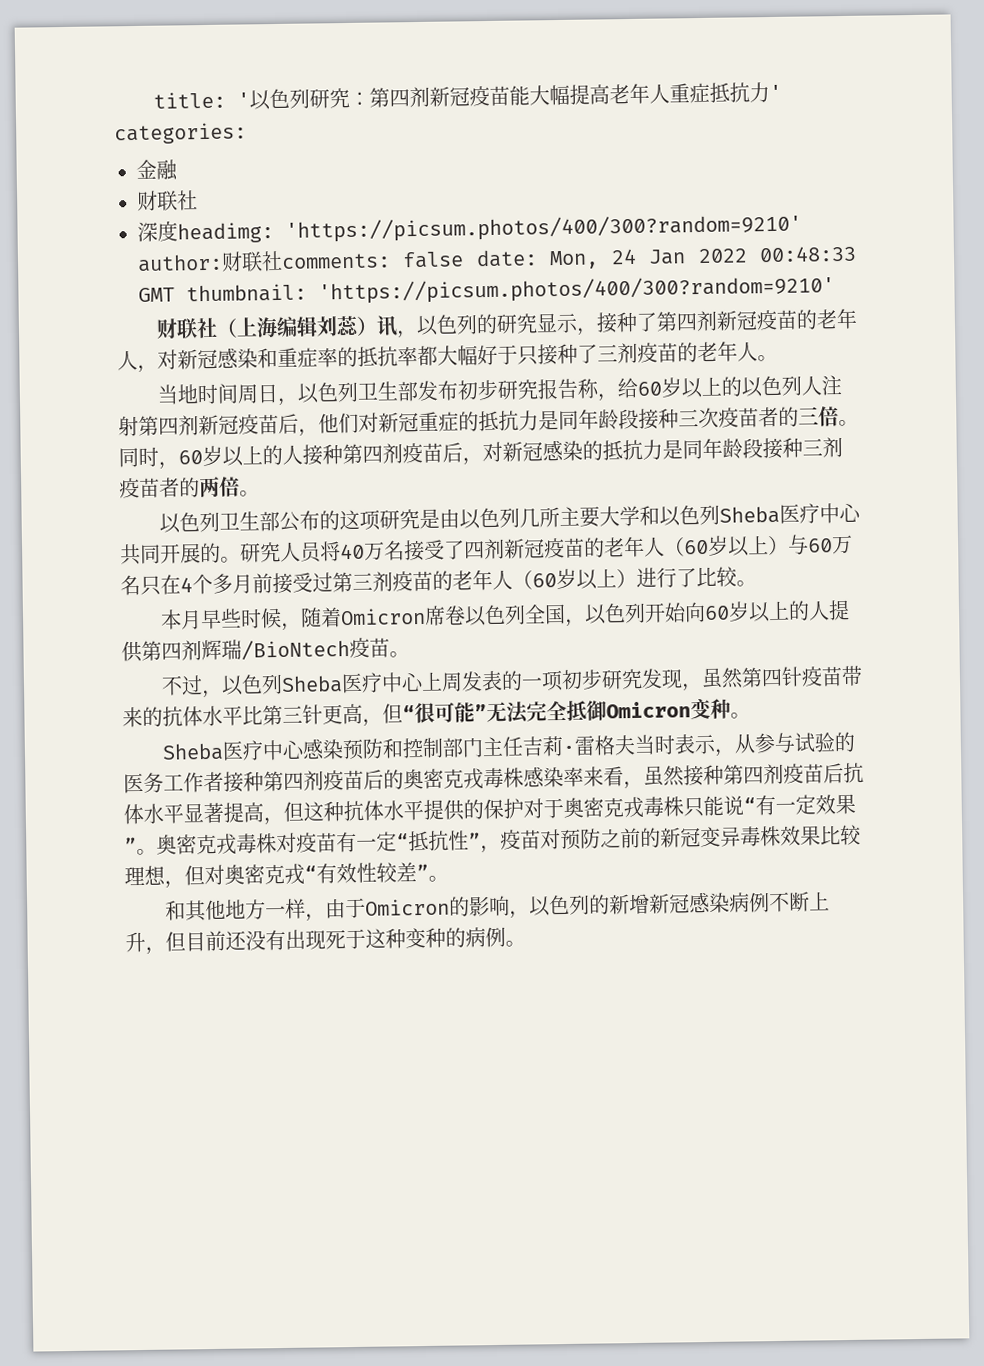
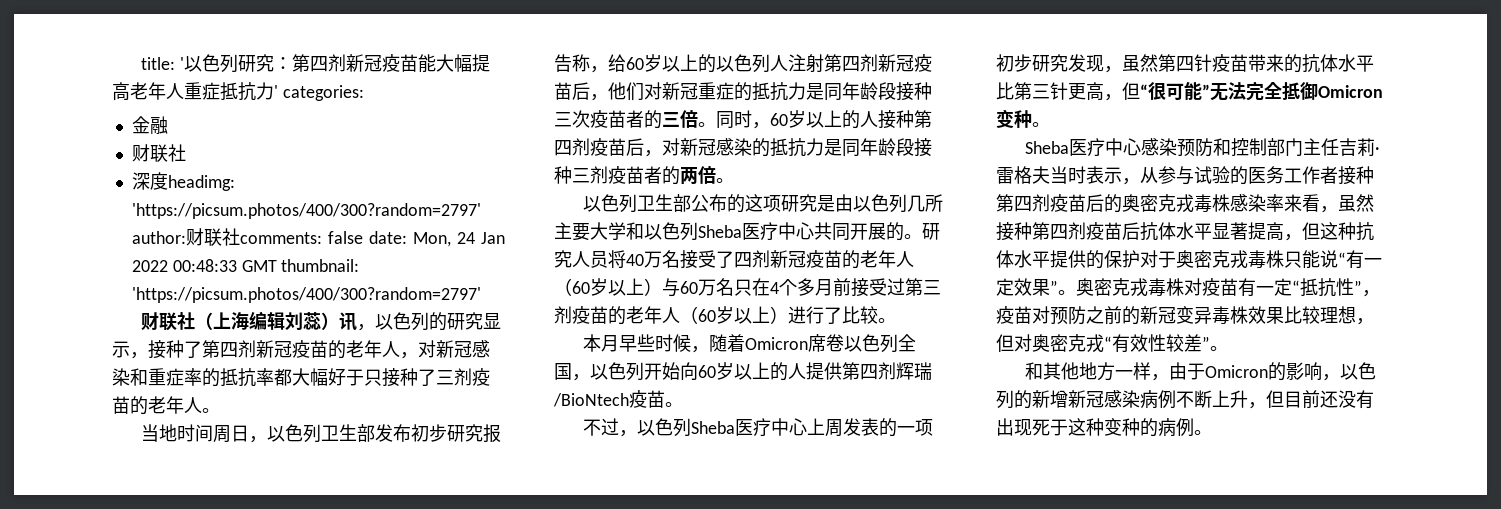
[285,213,802,243] 'https://picsum.photos/400/300?random=9210' -> [131,203,481,219] 'https://picsum.photos/400/300?random=2797'
[318,275,835,305] 'https://picsum.photos/400/300?random=9210' -> [131,287,481,303] 'https://picsum.photos/400/300?random=2797'

